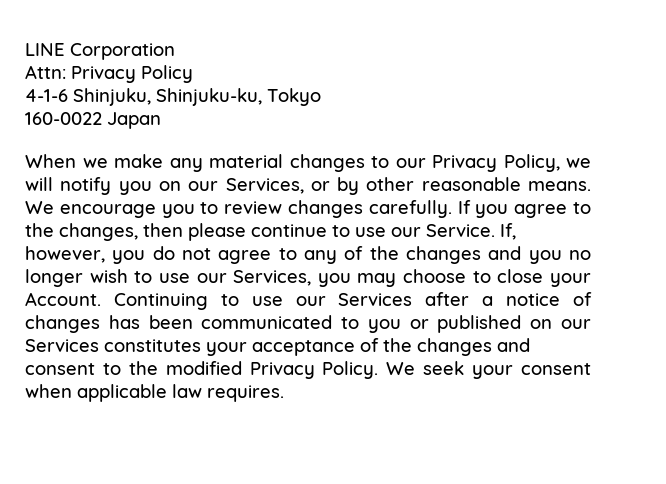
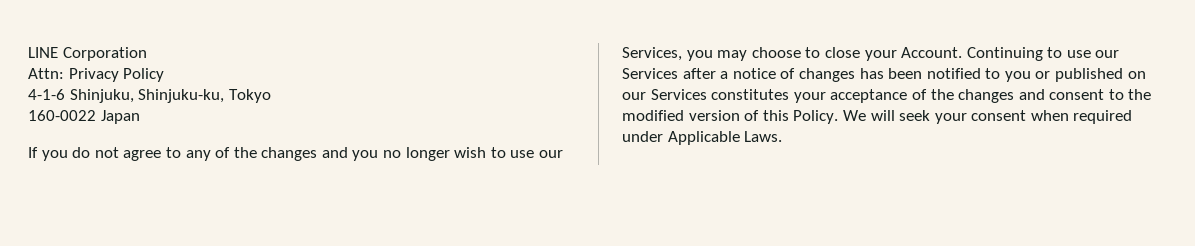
[25,154,591,172] [25,177,591,195] [25,200,591,218] [25,223,516,241] [25,246,105,263] When we make any material changes to our Privacy Policy, we will notify you on our Services, or by other reasonable means. We encourage you to review changes carefully. If you agree to the changes, then please continue to use our Service. If, however, -> [28,147,38,158] If
[201,315,333,329] communicated -> [926,68,981,79] notified
[249,362,315,379] Privacy -> [688,110,789,121] version of this
(416, 368) none -> [870,110,895,121] will
[77,384,284,402] applicable law requires. -> [1073,110,1133,124] [622,131,783,145] required under Applicable Laws.

